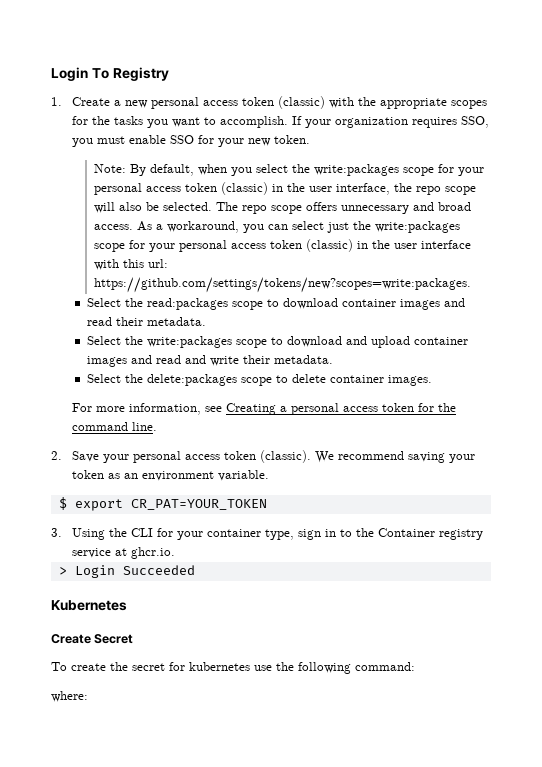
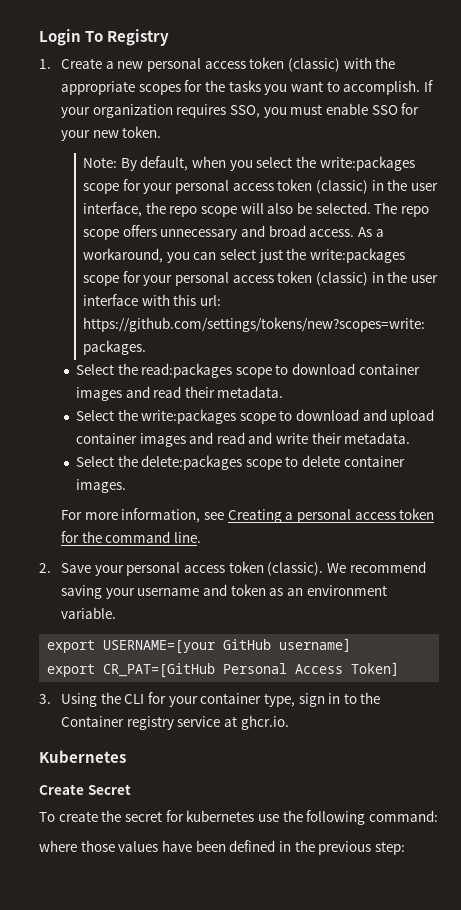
(476, 458) none -> [137,584,227,596] username and
[58,497,267,511] $ export CR_PAT=YOUR_TOKEN -> [47,638,352,654] [47,662,400,678] export USERNAME=[your GitHub username] // export CR_PAT=[GitHub Personal Access Token]
[58,565,195,578] // > Login Succeeded -> (289, 722) none
[51,691,88,702] where: -> [39,840,405,855] where those values have been defined in the previous step:

